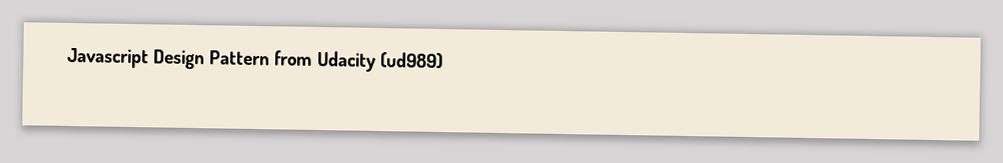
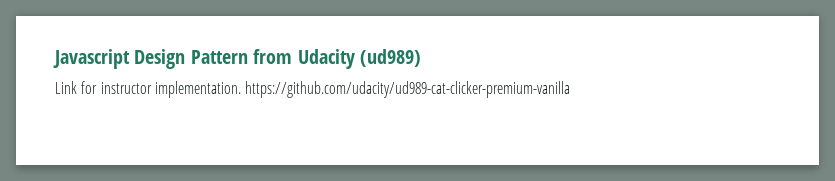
(443, 61) none -> [55,81,571,98] // Link for instructor implementation. https://github.com/udacity/ud989-cat-clicker-premium-vanilla

